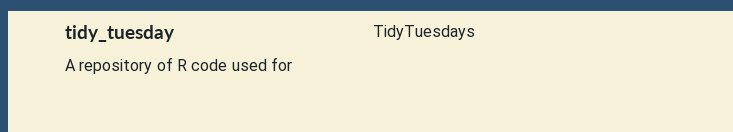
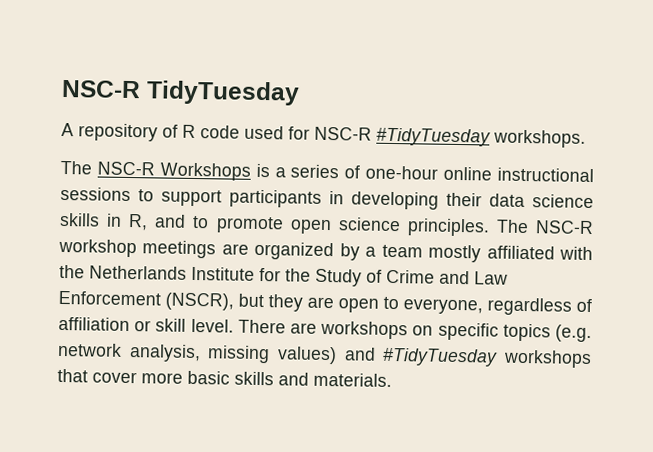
[65,25,175,42] tidy_tuesday -> [61,79,300,106] NSC-R TidyTuesday
[373,25,475,40] TidyTuesdays -> [314,126,586,148] [60,160,595,183] [60,186,594,210] [59,212,595,237] [58,238,594,263] [59,264,508,287] [58,290,592,316] [58,316,592,343] [57,342,592,369] [57,368,392,388] NSC-R #TidyTuesday workshops. // The NSC-R Workshops is a series of one-hour online instructional sessions to support participants in developing their data science skills in R, and to promote open science principles. The NSC-R workshop meetings are organized by a team mostly affiliated with the Netherlands Institute for the Study of Crime and Law Enforcement (NSCR), but they are open to everyone, regardless of affiliation or skill level. There are workshops on specific topics (e.g. network analysis, missing values) and #TidyTuesday workshops that cover more basic skills and materials.

